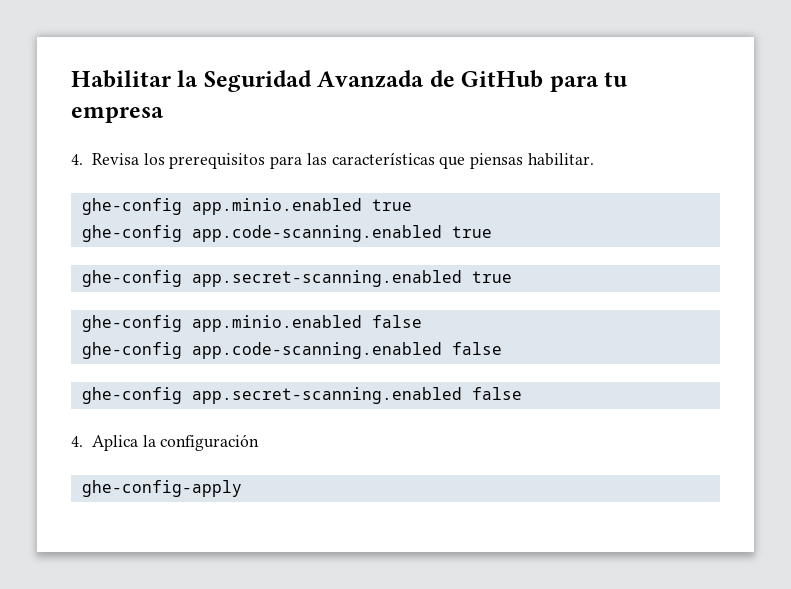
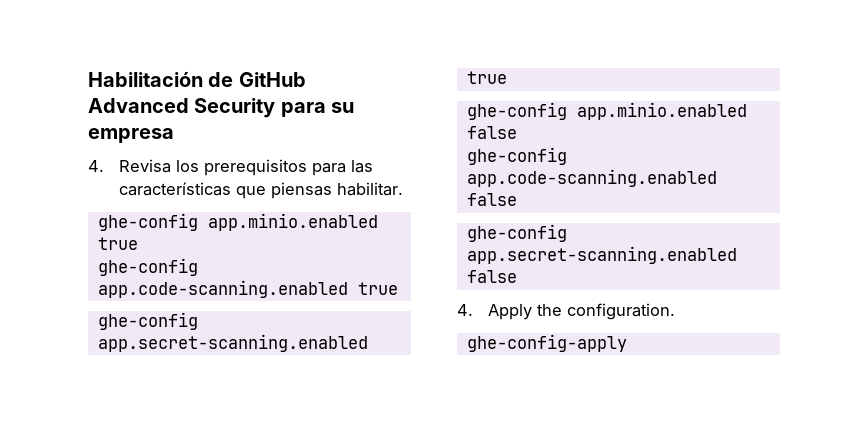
[71,70,628,92] Habilitar la Seguridad Avanzada de GitHub para tu -> [88,71,306,87] [88,98,355,118] Habilitación de GitHub Advanced Security para su
[91,434,260,451] Aplica la configuración -> [488,303,676,320] Apply the configuration.

